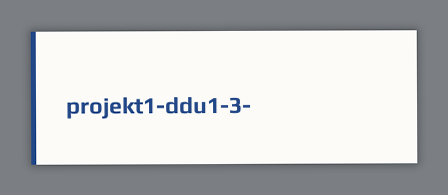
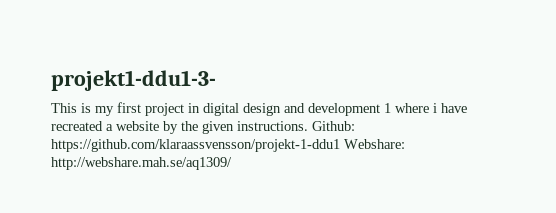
(252, 107) none -> [51,102,467,116] [51,121,355,134] [51,139,405,152] [51,157,232,170] // This is my first project in digital design and development 1 where i have recreated a website by the given instructions. Github: https://github.com/klaraassvensson/projekt-1-ddu1 Webshare: http://webshare.mah.se/aq1309/

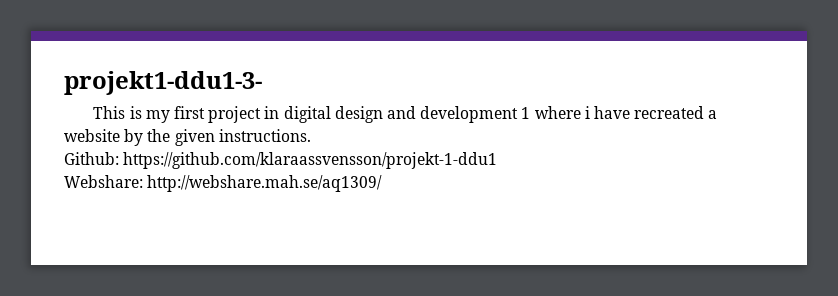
(308, 126) none -> (311, 135) //
(340, 145) none -> (498, 160) //

